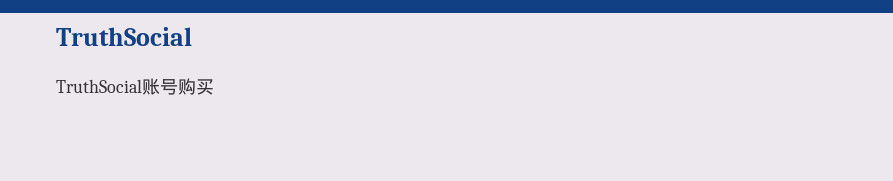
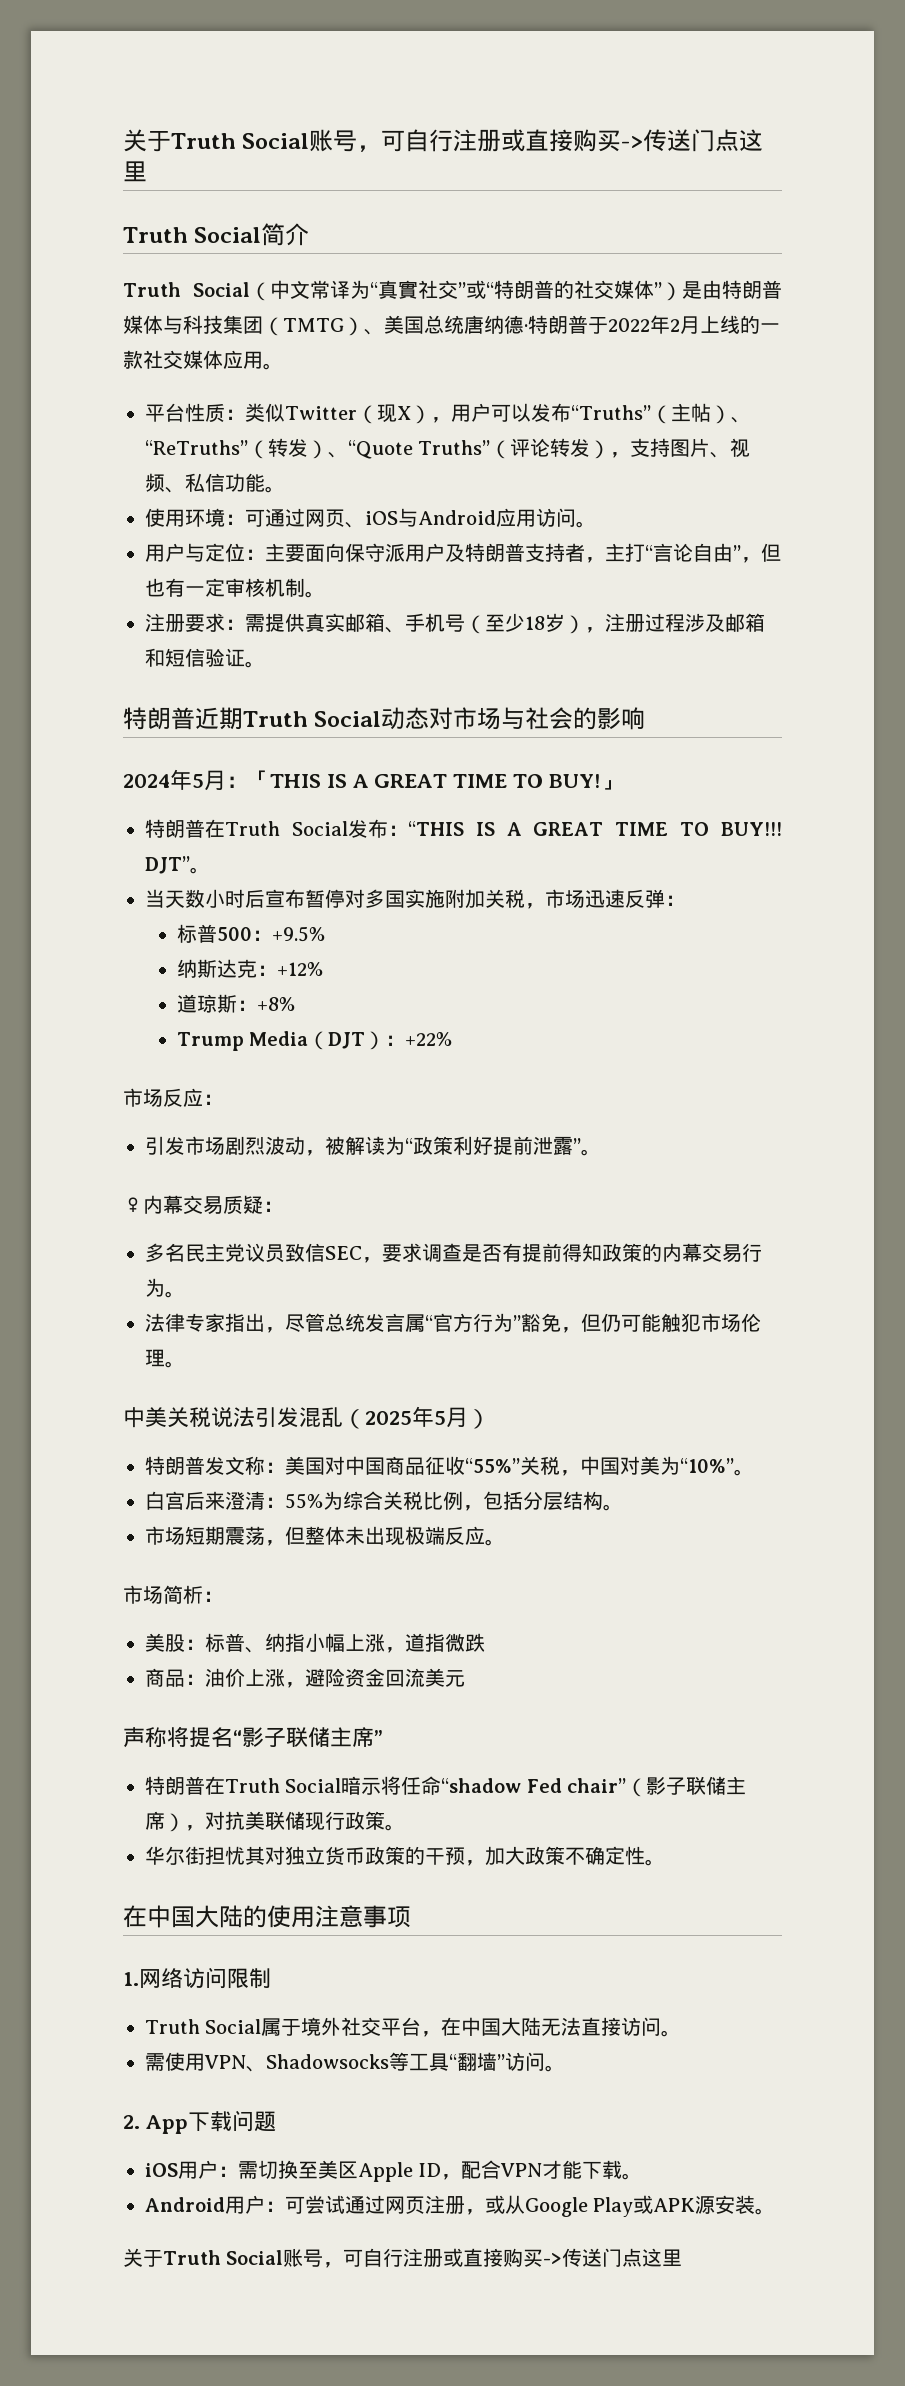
[56,27,192,46] [56,78,214,95] TruthSocial // TruthSocial账号购买 -> [123,129,764,152] [123,161,147,182] [123,223,310,246] [123,280,782,301] [123,315,780,336] [123,350,283,370] [145,403,751,424] [145,438,751,459] [145,473,285,493] [145,508,596,528] [145,543,781,563] [145,578,325,598] [145,613,765,634] [145,648,265,668] [123,707,646,730] [123,769,622,791] [145,819,782,838] [145,856,210,874] [145,889,685,909] [177,924,326,943] [177,959,324,978] [177,994,296,1013] [177,1031,453,1051] [123,1088,223,1107] [145,1136,601,1156] [123,1195,283,1215] [145,1243,762,1263] [145,1278,185,1298] [145,1313,761,1333] [145,1349,185,1368] [123,1406,490,1429] [145,1456,754,1476] [145,1491,623,1511] [145,1526,505,1546] [123,1585,223,1604] [145,1633,485,1653] [145,1668,465,1688] [123,1726,383,1748] [145,1776,747,1797] [145,1811,405,1832] [145,1846,665,1866] [123,1905,411,1928] [123,1967,271,1989] [145,2017,682,2037] [145,2052,565,2072] [123,2110,276,2134] [145,2160,643,2182] [145,2195,776,2217] [123,2248,683,2268] 关于Truth Social账号，可自行注册或直接购买->传送门点这里 // Truth Social简介 // Truth Social（中文常译为“真實社交”或“特朗普的社交媒体”）是由特朗普媒体与科技集团（TMTG）、美国总统唐纳德·特朗普于2022年2月上线的一款社交媒体应用。 // 平台性质：类似Twitter（现X），用户可以发布“Truths”（主帖）、“ReTruths”（转发）、“Quote Truths”（评论转发），支持图片、视频、私信功能。 // 使用环境：可通过网页、iOS与Android应用访问。 // 用户与定位：主要面向保守派用户及特朗普支持者，主打“言论自由”，但也有一定审核机制。 // 注册要求：需提供真实邮箱、手机号（至少18岁），注册过程涉及邮箱和短信验证。 // 特朗普近期Truth Social动态对市场与社会的影响 // 2024年5月：「THIS IS A GREAT TIME TO BUY!」 // 特朗普在Truth Social发布：“THIS IS A GREAT TIME TO BUY!!! DJT”。 // 当天数小时后宣布暂停对多国实施附加关税，市场迅速反弹： // 标普500：+9.5% // 纳斯达克：+12% // 道琼斯：+8% // Trump Media（DJT）：+22% // 市场反应： // 引发市场剧烈波动，被解读为“政策利好提前泄露”。 // ♀内幕交易质疑： // 多名民主党议员致信SEC，要求调查是否有提前得知政策的内幕交易行为。 // 法律专家指出，尽管总统发言属“官方行为”豁免，但仍可能触犯市场伦理。 // 中美关税说法引发混乱（2025年5月） // 特朗普发文称：美国对中国商品征收“55%”关税，中国对美为“10%”。 // 白宫后来澄清：55%为综合关税比例，包括分层结构。 // 市场短期震荡，但整体未出现极端反应。 // 市场简析： // 美股：标普、纳指小幅上涨，道指微跌 // 商品：油价上涨，避险资金回流美元 // 声称将提名“影子联储主席” // 特朗普在Truth Social暗示将任命“shadow Fed chair”（影子联储主席），对抗美联储现行政策。 // 华尔街担忧其对独立货币政策的干预，加大政策不确定性。 // 在中国大陆的使用注意事项 // 1.网络访问限制 // Truth Social属于境外社交平台，在中国大陆无法直接访问。 // 需使用VPN、Shadowsocks等工具“翻墙”访问。 // 2. App下载问题 // iOS用户：需切换至美区Apple ID，配合VPN才能下载。 // Android用户：可尝试通过网页注册，或从Google Play或APK源安装。 // 关于Truth Social账号，可自行注册或直接购买->传送门点这里

